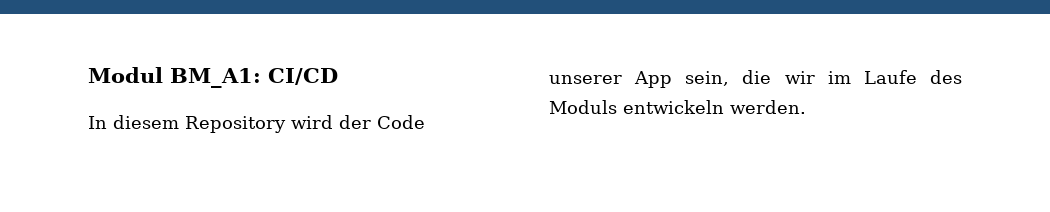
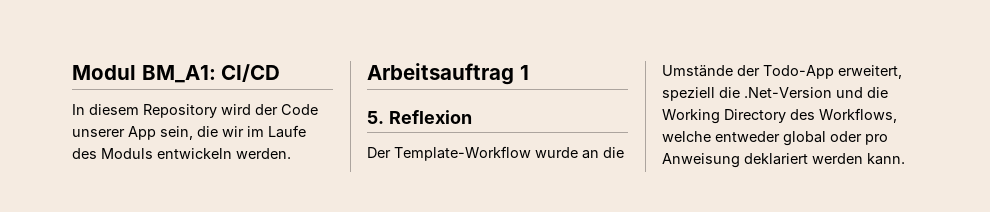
(806, 107) none -> [367,63,529,85] [367,110,472,124] [367,146,624,161] [662,65,902,79] [662,87,888,101] [662,108,897,124] [662,131,888,146] [662,153,905,168] // Arbeitsauftrag 1 // 5. Reflexion // Der Template-Workflow wurde an die Umstände der Todo-App erweitert, speziell die .Net-Version und die Working Directory des Workflows, welche entweder global oder pro Anweisung deklariert werden kann.

